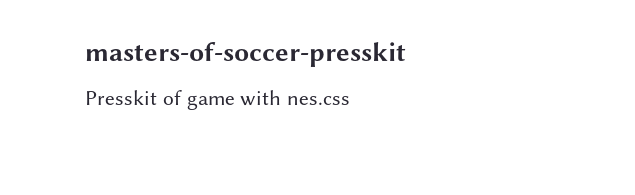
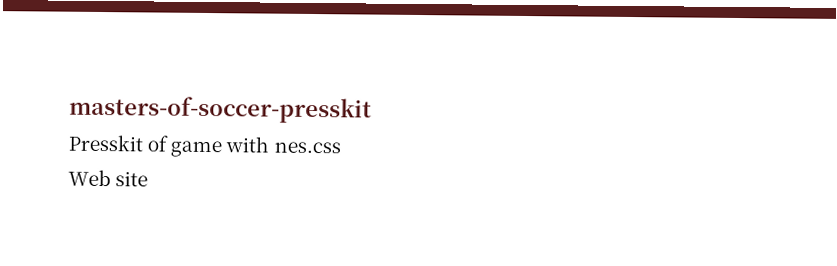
(351, 100) none -> [68,169,149,187] // Web site

